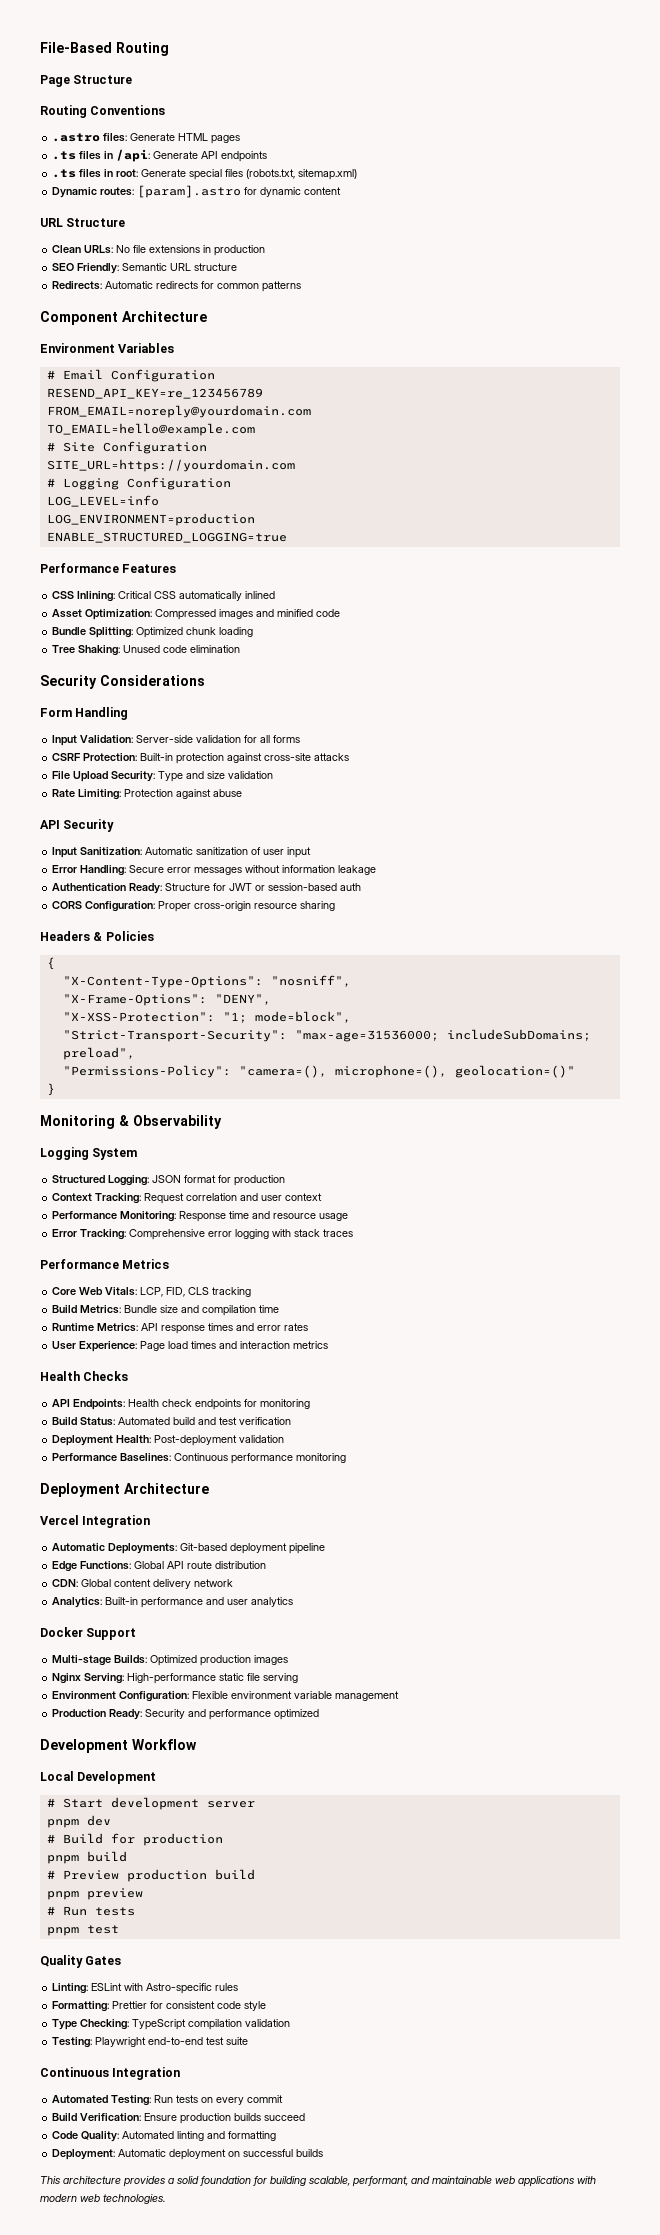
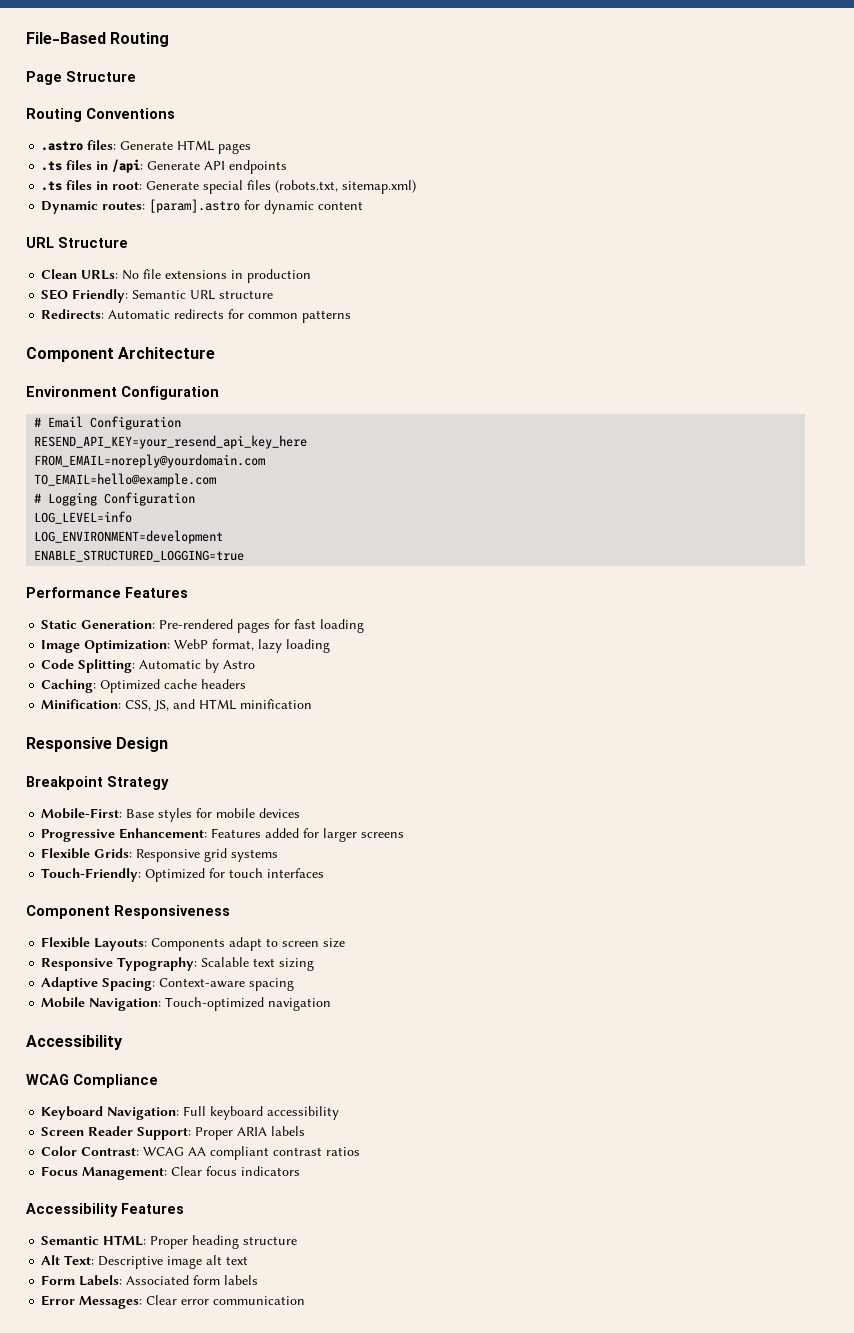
[118,343,175,353] Variables -> [121,386,219,400] Configuration
[46,388,263,399] RESEND_API_KEY=re_123456789 -> [34,435,308,449] RESEND_API_KEY=your_resend_api_key_here
[46,441,207,454] [46,459,295,472] // # Site Configuration // SITE_URL=https://yourdomain.com -> (217, 480) none
[46,513,255,526] LOG_ENVIRONMENT=production -> [34,530,224,544] LOG_ENVIRONMENT=development
[52,591,276,602] [52,609,341,620] [52,627,254,638] [52,645,241,656] [40,675,205,689] [40,707,129,720] [52,735,301,746] [52,753,350,764] [52,771,274,782] [52,789,243,800] [40,819,115,832] [52,847,312,858] [52,865,377,876] [52,883,362,894] [52,901,336,912] [40,931,154,941] [46,957,55,970] [62,975,351,988] [62,994,271,1006] [62,1011,351,1023] [62,1029,591,1042] [62,1047,135,1060] [62,1065,575,1078] [46,1083,55,1096] [40,1115,222,1129] [40,1147,138,1160] [52,1175,286,1186] [52,1193,323,1204] [52,1211,349,1222] [52,1229,354,1240] [40,1259,170,1269] [52,1287,252,1297] [52,1305,280,1316] [52,1323,309,1334] [52,1341,329,1352] [40,1371,129,1381] [52,1399,311,1410] [52,1417,292,1426] [52,1435,285,1446] [52,1453,347,1464] [40,1483,209,1497] [40,1515,151,1528] [52,1543,326,1554] [52,1561,267,1572] [52,1579,234,1589] [52,1597,294,1608] [40,1627,137,1640] [52,1655,289,1666] [52,1673,299,1684] [52,1691,400,1702] [52,1709,320,1720] [40,1739,197,1753] [40,1771,157,1784] [46,1797,255,1810] [46,1815,111,1828] [46,1833,223,1846] [46,1851,127,1864] [46,1869,255,1882] [46,1888,143,1900] [46,1906,135,1916] [46,1925,119,1936] [40,1955,122,1968] [52,1983,239,1994] [52,2001,267,2012] [52,2019,291,2030] [52,2037,249,2048] [40,2067,181,2080] [52,2095,284,2106] [52,2113,306,2124] [52,2131,277,2142] [52,2149,324,2160] [40,2176,596,2187] [40,2194,165,2204] CSS Inlining: Critical CSS automatically inlined // Asset Optimization: Compressed images and minified code // Bundle Splitting: Optimized chunk loading // Tree Shaking: Unused code elimination // Security Considerations // Form Handling // Input Validation: Server-side validation for all forms // CSRF Protection: Built-in protection against cross-site attacks // File Upload Security: Type and size validation // Rate Limiting: Protection against abuse // API Security // Input Sanitization: Automatic sanitization of user input // Error Handling: Secure error messages without information leakage // Authentication Ready: Structure for JWT or session-based auth // CORS Configuration: Proper cross-origin resource sharing // Headers & Policies // { // "X-Content-Type-Options": "nosniff", // "X-Frame-Options": "DENY", // "X-XSS-Protection": "1; mode=block", // "Strict-Transport-Security": "max-age=31536000; includeSubDomains; preload", // "Permissions-Policy": "camera=(), microphone=(), geolocation=()" // } // Monitoring & Observability // Logging System // Structured Logging: JSON format for production // Context Tracking: Request correlation and user context // Performance Monitoring: Response time and resource usage // Error Tracking: Comprehensive error logging with stack traces // Performance Metrics // Core Web Vitals: LCP, FID, CLS tracking // Build Metrics: Bundle size and compilation time // Runtime Metrics: API response times and error rates // User Experience: Page load times and interaction metrics // Health Checks // API Endpoints: Health check endpoints for monitoring // Build Status: Automated build and test verification // Deployment Health: Post-deployment validation // Performance Baselines: Continuous performance monitoring // Deployment Architecture // Vercel Integration // Automatic Deployments: Git-based deployment pipeline // Edge Functions: Global API route distribution // CDN: Global content delivery network // Analytics: Built-in performance and user analytics // Docker Support // Multi-stage Builds: Optimized production images // Nginx Serving: High-performance static file serving // Environment Configuration: Flexible environment variable management // Production Ready: Security and performance optimized // Development Workflow // Local Development // # Start development server // pnpm dev // # Build for production // pnpm build // # Preview production build // pnpm preview // # Run tests // pnpm test // Quality Gates // Linting: ESLint with Astro-specific rules // Formatting: Prettier for consistent code style // Type Checking: TypeScript compilation validation // Testing: Playwright end-to-end test suite // Continuous Integration // Automated Testing: Run tests on every commit // Build Verification: Ensure production builds succeed // Code Quality: Automated linting and formatting // Deployment: Automatic deployment on successful builds // This architecture provides a solid foundation for building scalable, performant, and maintainable web applications with modern web technologies. -> [41,619,365,633] [41,639,331,653] [41,659,256,673] [41,679,247,693] [41,699,313,711] [26,737,169,752] [26,776,169,790] [41,808,301,822] [41,828,405,842] [41,848,279,862] [41,868,325,882] [26,905,230,919] [41,937,346,951] [41,957,315,971] [41,977,295,991] [41,997,332,1011] [26,1035,123,1050] [26,1074,158,1088] [41,1106,340,1120] [41,1126,306,1140] [41,1146,361,1160] [41,1166,301,1180] [26,1203,184,1217] [41,1235,298,1249] [41,1255,249,1269] [41,1275,259,1286] [41,1295,306,1309] Static Generation: Pre-rendered pages for fast loading // Image Optimization: WebP format, lazy loading // Code Splitting: Automatic by Astro // Caching: Optimized cache headers // Minification: CSS, JS, and HTML minification // Responsive Design // Breakpoint Strategy // Mobile-First: Base styles for mobile devices // Progressive Enhancement: Features added for larger screens // Flexible Grids: Responsive grid systems // Touch-Friendly: Optimized for touch interfaces // Component Responsiveness // Flexible Layouts: Components adapt to screen size // Responsive Typography: Scalable text sizing // Adaptive Spacing: Context-aware spacing // Mobile Navigation: Touch-optimized navigation // Accessibility // WCAG Compliance // Keyboard Navigation: Full keyboard accessibility // Screen Reader Support: Proper ARIA labels // Color Contrast: WCAG AA compliant contrast ratios // Focus Management: Clear focus indicators // Accessibility Features // Semantic HTML: Proper heading structure // Alt Text: Descriptive image alt text // Form Labels: Associated form labels // Error Messages: Clear error communication

